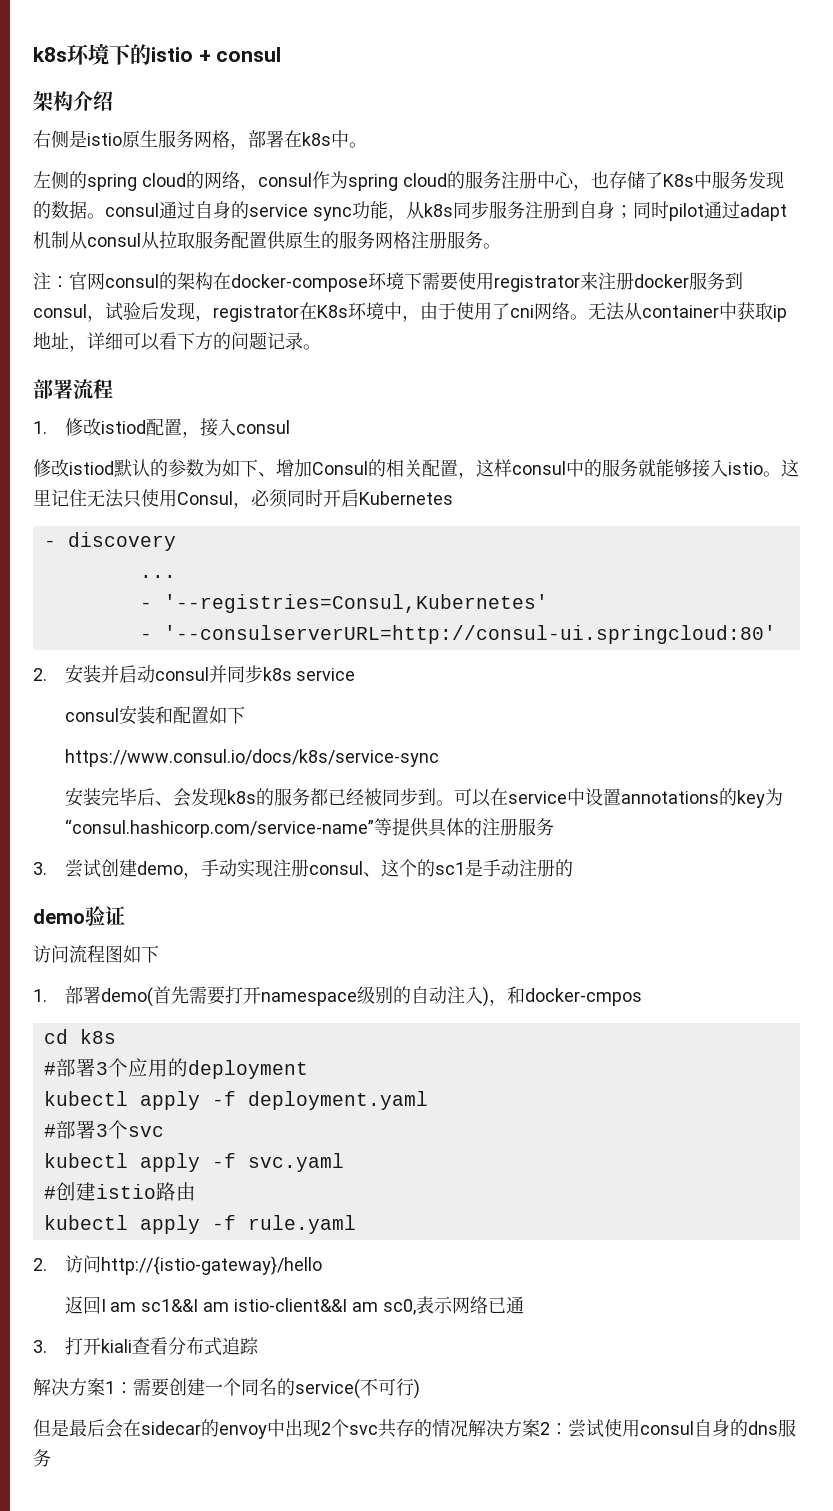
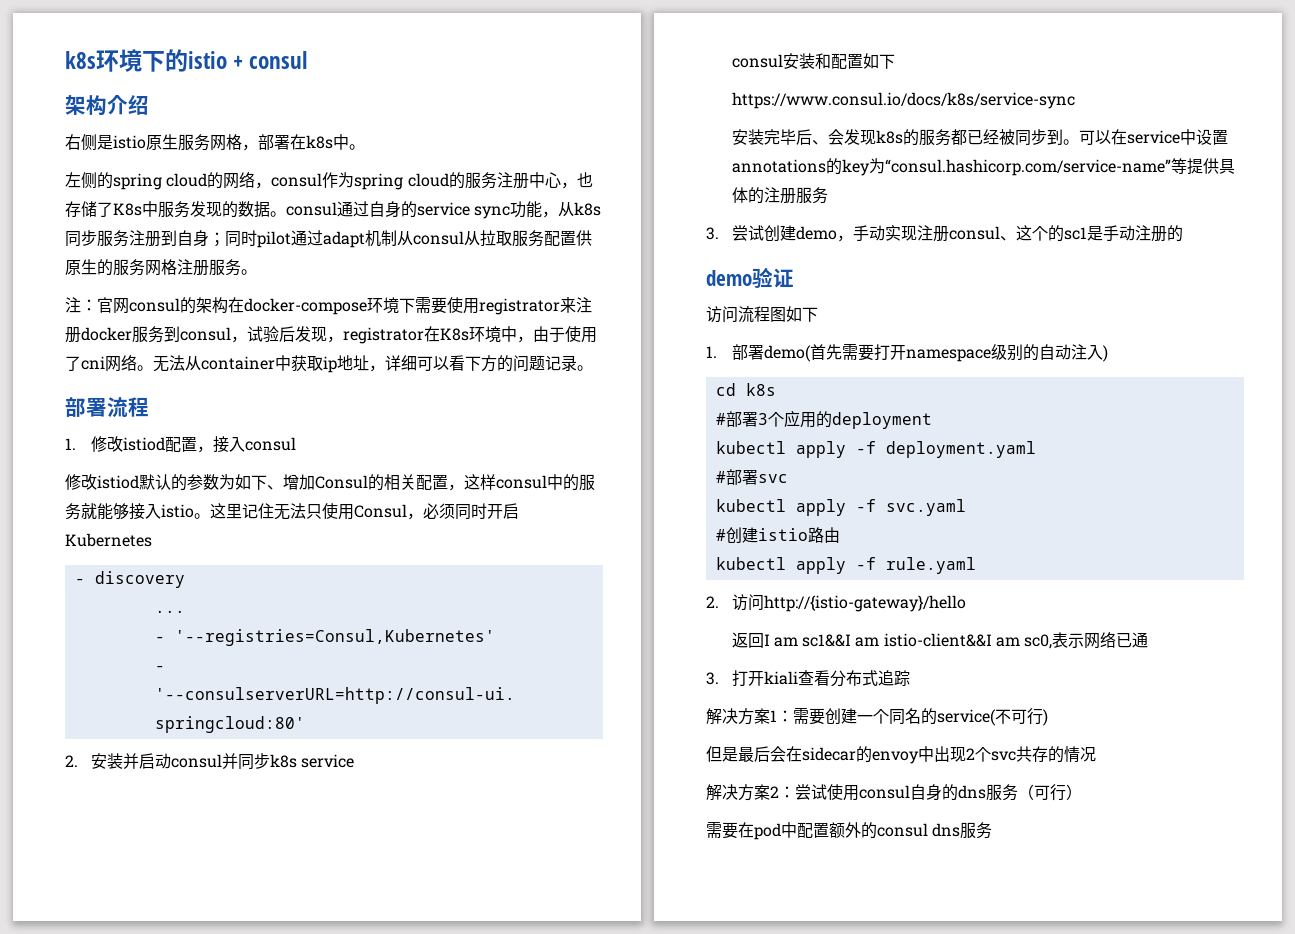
[488,986,642,1006] ，和docker-cmpos -> (1108, 353) none
[95,1120,128,1139] 3个 -> (758, 477) none
(468, 1428) none -> (1096, 754) //
(51, 1458) none -> [1018,784,1082,801] [706,822,993,840] （可行） // 需要在pod中配置额外的consul dns服务

